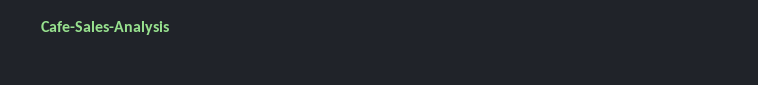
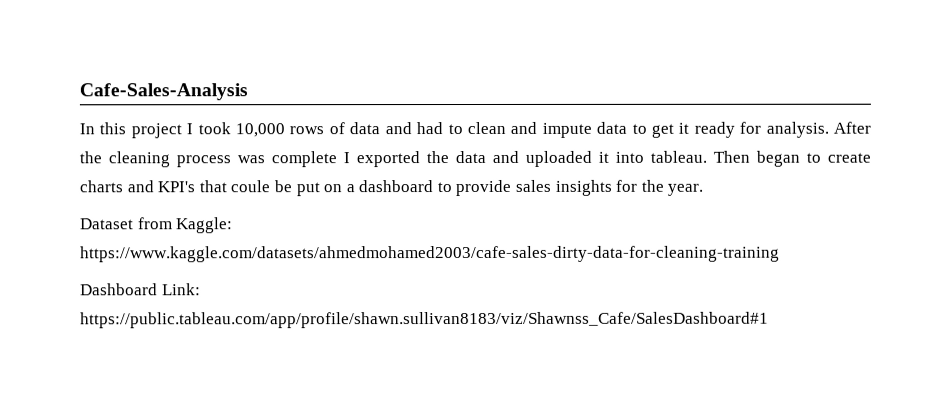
(169, 28) none -> [79,121,871,139] [79,150,871,168] [79,179,704,197] [80,217,234,234] [80,245,780,263] [80,283,201,296] [80,311,769,329] // In this project I took 10,000 rows of data and had to clean and impute data to get it ready for analysis. After the cleaning process was complete I exported the data and uploaded it into tableau. Then began to create charts and KPI's that coule be put on a dashboard to provide sales insights for the year. // Dataset from Kaggle: https://www.kaggle.com/datasets/ahmedmohamed2003/cafe-sales-dirty-data-for-cleaning-training // Dashboard Link: https://public.tableau.com/app/profile/shawn.sullivan8183/viz/Shawnss_Cafe/SalesDashboard#1

